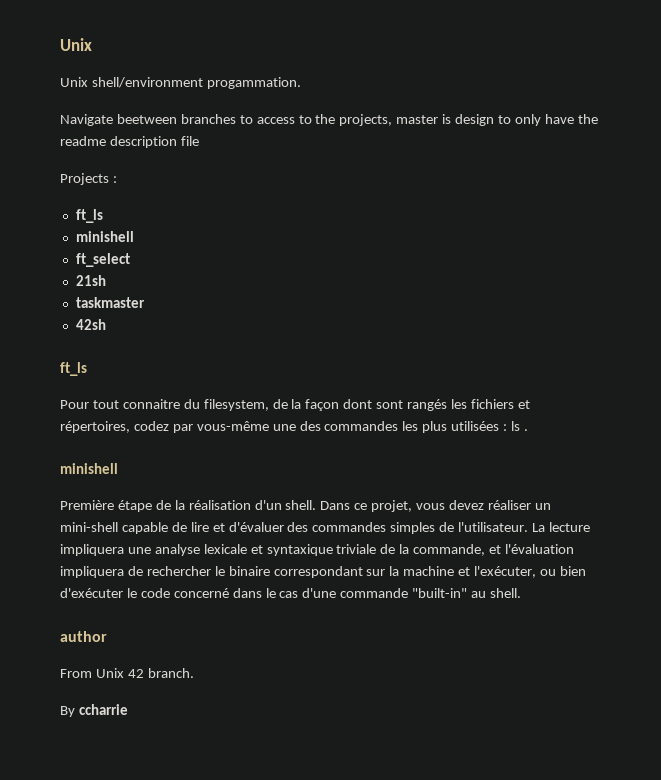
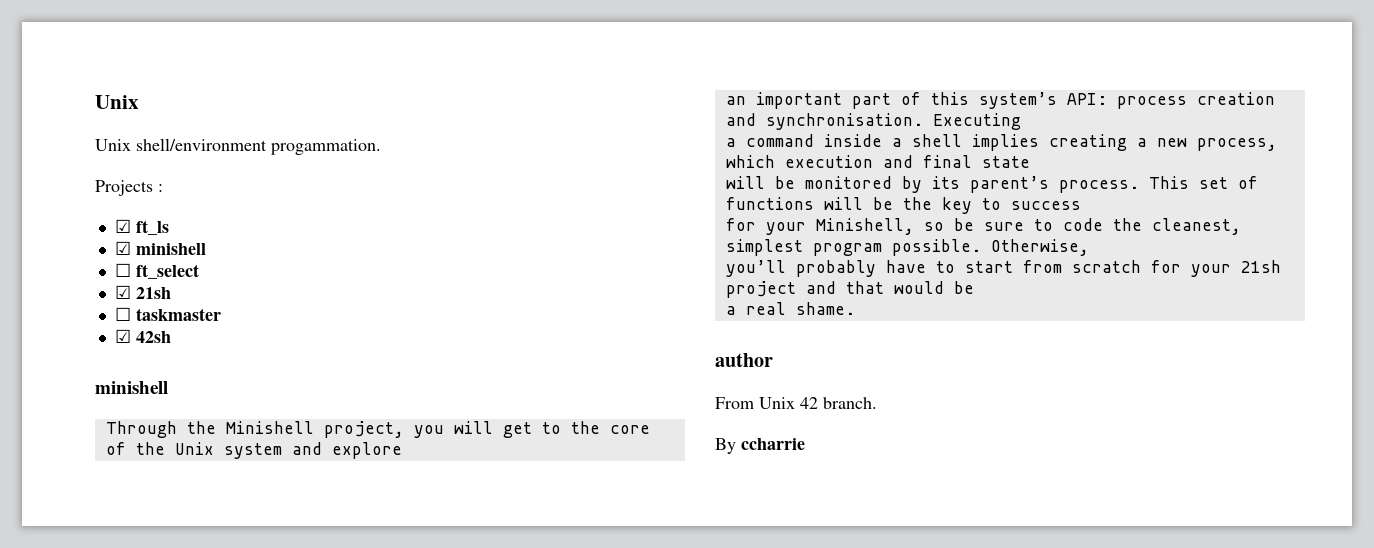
[60,114,598,126] [60,136,199,148] // Navigate beetween branches to access to the projects, master is design to only have the readme description file -> (381, 147) none
[75,209,103,223] [75,231,134,242] [75,253,130,267] [75,275,106,286] [75,297,145,308] [75,319,106,330] [60,362,87,376] [60,399,530,411] [60,421,528,433] [60,463,118,474] [60,500,551,512] [60,522,590,534] [60,544,575,556] [60,566,586,578] [60,588,522,598] ft_ls // minishell // ft_select // 21sh // taskmaster // 42sh // ft_ls // Pour tout connaitre du filesystem, de la façon dont sont rangés les fichiers et répertoires, codez par vous-même une des commandes les plus utilisées : ls . // minishell // Première étape de la réalisation d'un shell. Dans ce projet, vous devez réaliser un mini-shell capable de lire et d'évaluer des commandes simples de l'utilisateur. La lecture impliquera une analyse lexicale et syntaxique triviale de la commande, et l'évaluation impliquera de rechercher le binaire correspondant sur la machine et l'exécuter, ou bien d'exécuter le code concerné dans le cas d'une commande "built-in" au shell. -> [114,219,169,235] [114,241,206,255] [114,263,199,279] [114,285,171,299] [114,307,221,321] [114,329,171,343] [95,381,168,394] [105,421,650,438] [105,442,402,459] [725,92,1275,109] [725,113,1021,130] [725,134,1277,151] [725,155,1030,168] [725,176,1258,193] [725,197,1081,214] [725,218,1241,235] [725,239,1089,256] [725,260,1281,277] [725,281,974,298] [725,302,855,315] ☑ ft_ls // ☑ minishell // ☐ ft_select // ☑ 21sh // ☐ taskmaster // ☑ 42sh // minishell // Through the Minishell project, you will get to the core of the Unix system and explore // an important part of this system’s API: process creation and synchronisation. Executing // a command inside a shell implies creating a new process, which execution and final state // will be monitored by its parent’s process. This set of functions will be the key to success // for your Minishell, so be sure to code the cleanest, simplest program possible. Otherwise, // you’ll probably have to start from scratch for your 21sh project and that would be // a real shame.

